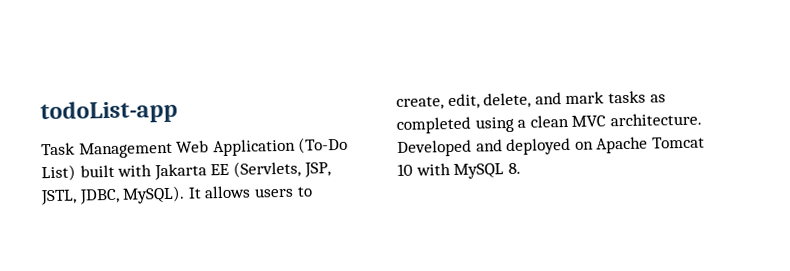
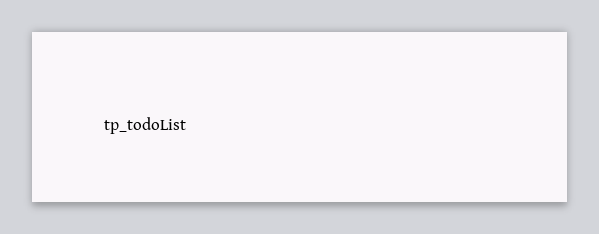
[40,99,178,125] [41,136,349,159] [41,160,331,182] [40,185,313,206] [396,90,666,110] [396,112,702,134] [397,136,705,157] [397,162,521,179] todoList-app // Task Management Web Application (To-Do List) built with Jakarta EE (Servlets, JSP, JSTL, JDBC, MySQL). It allows users to create, edit, delete, and mark tasks as completed using a clean MVC architecture. Developed and deployed on Apache Tomcat 10 with MySQL 8. -> [104,117,186,134] tp_todoList

